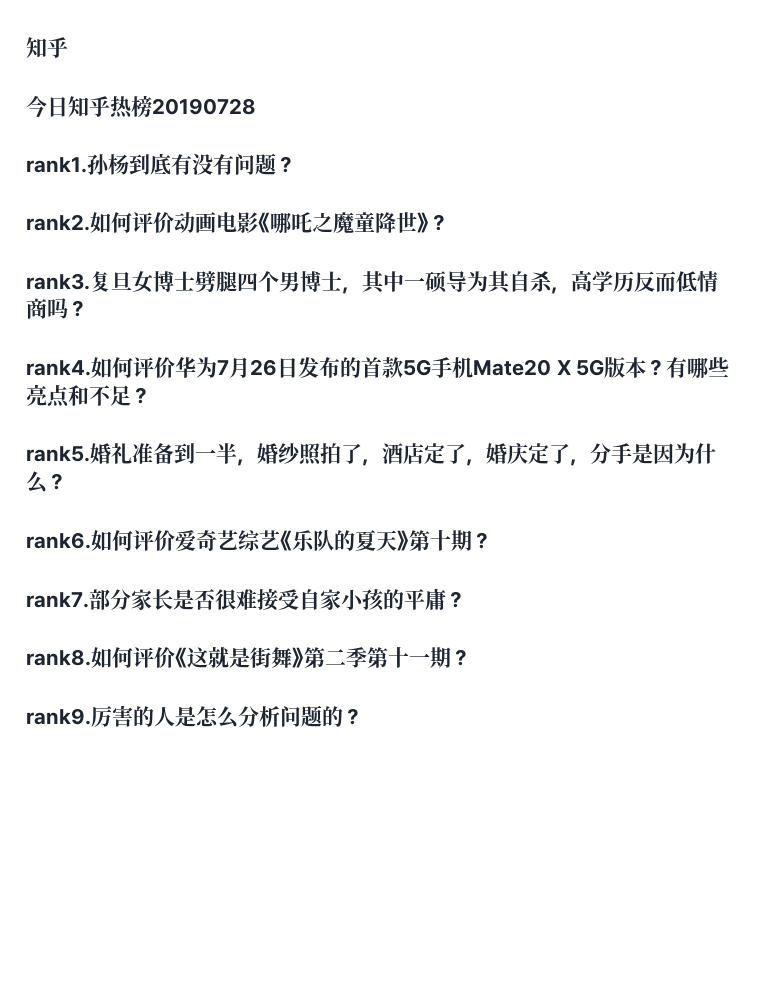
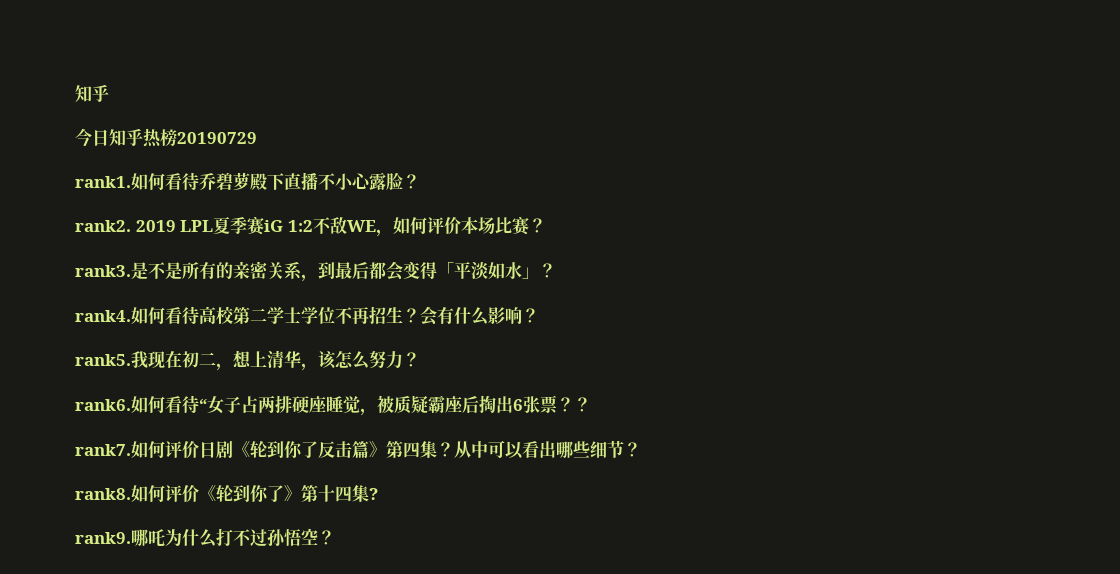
[152,98,256,115] 20190728 -> [177,132,257,144] 20190729
[87,153,296,175] [26,212,449,234] [26,270,718,294] [26,298,88,319] [26,357,730,378] [26,384,151,408] [26,443,716,466] [26,471,67,494] [26,530,492,551] [26,588,466,611] [26,647,471,668] [26,705,343,729] 孙杨到底有没有问题？ // rank2.如何评价动画电影《哪吒之魔童降世》？ // rank3.复旦女博士劈腿四个男博士，其中一硕导为其自杀，高学历反而低情商吗？ // rank4.如何评价华为7月26日发布的首款5G手机Mate20 X 5G版本？有哪些亮点和不足？ // rank5.婚礼准备到一半，婚纱照拍了，酒店定了，婚庆定了，分手是因为什么？ // rank6.如何评价爱奇艺综艺《乐队的夏天》第十期？ // rank7.部分家长是否很难接受自家小孩的平庸？ // rank8.如何评价《这就是街舞》第二季第十一期？ // rank9.厉害的人是怎么分析问题的 -> [131,172,420,190] [75,216,546,237] [75,261,556,282] [75,306,539,326] [75,350,420,371] [75,395,591,416] [75,440,641,459] [75,484,378,502] [75,528,318,547] 如何看待乔碧萝殿下直播不小心露脸？ // rank2. 2019 LPL夏季赛iG 1:2不敌WE，如何评价本场比赛？ // rank3.是不是所有的亲密关系，到最后都会变得「平淡如水」？ // rank4.如何看待高校第二学士学位不再招生？会有什么影响？ // rank5.我现在初二，想上清华，该怎么努力？ // rank6.如何看待“女子占两排硬座睡觉，被质疑霸座后掏出6张票？？ // rank7.如何评价日剧《轮到你了反击篇》第四集？从中可以看出哪些细节？ // rank8.如何评价《轮到你了》第十四集? // rank9.哪吒为什么打不过孙悟空

